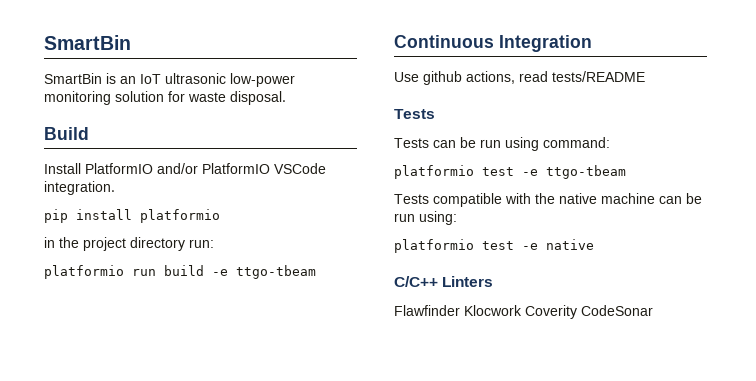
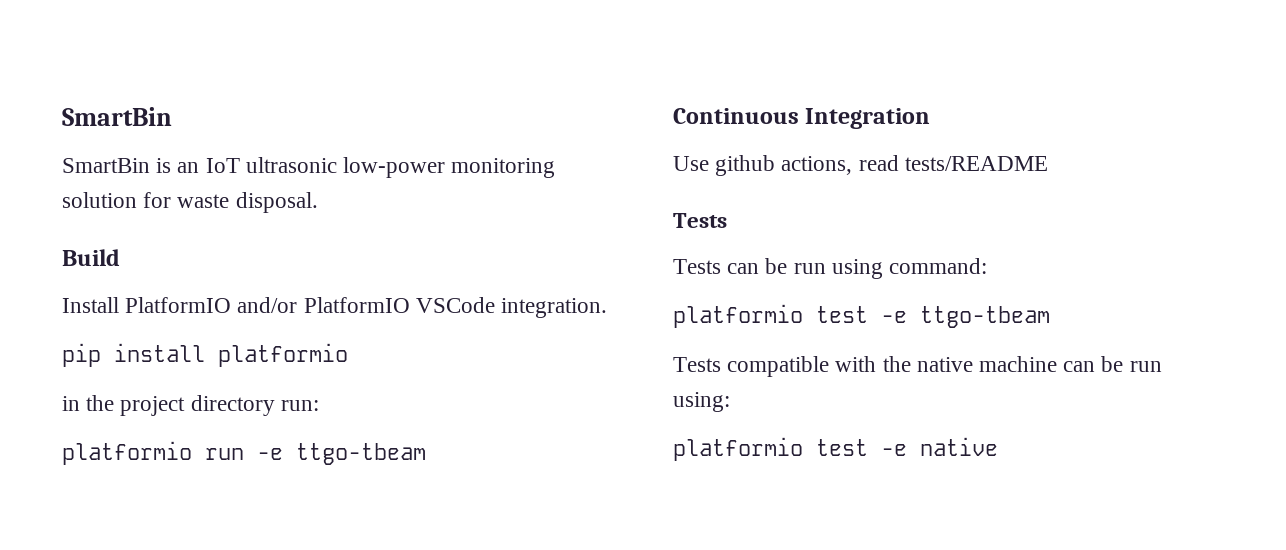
[164,265,204,276] build -> (244, 454) none
[394,276,494,287] [394,305,653,319] // C/C++ Linters // Flawfinder Klocwork Coverity CodeSonar -> (998, 446) none

